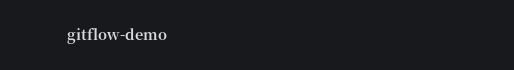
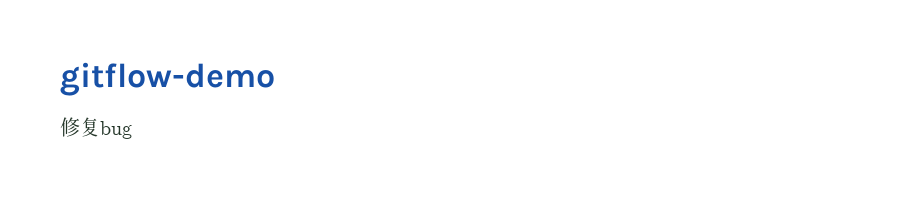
(167, 36) none -> [60,117,132,139] // 修复bug

